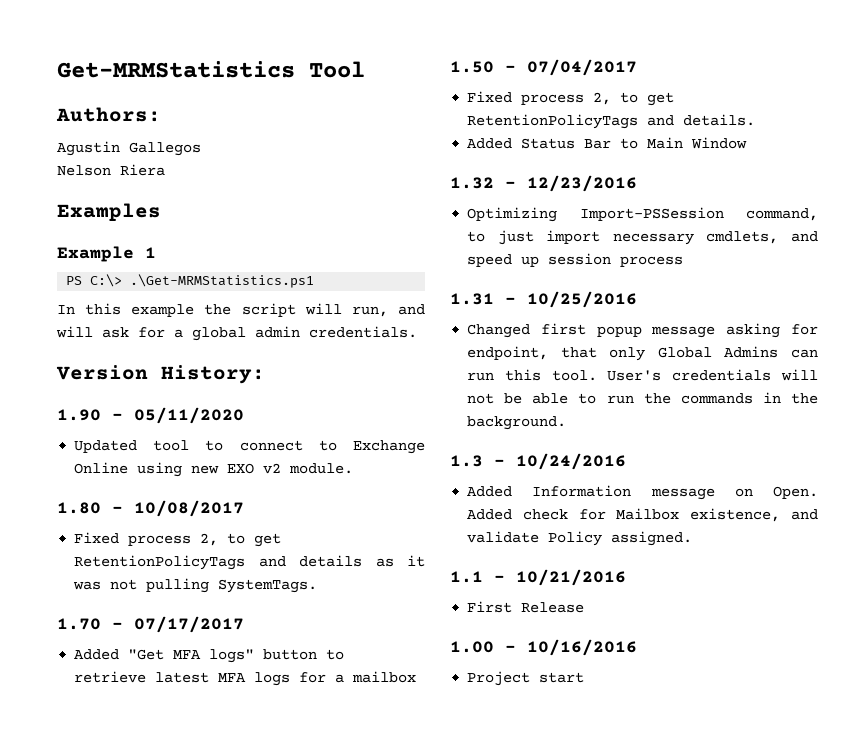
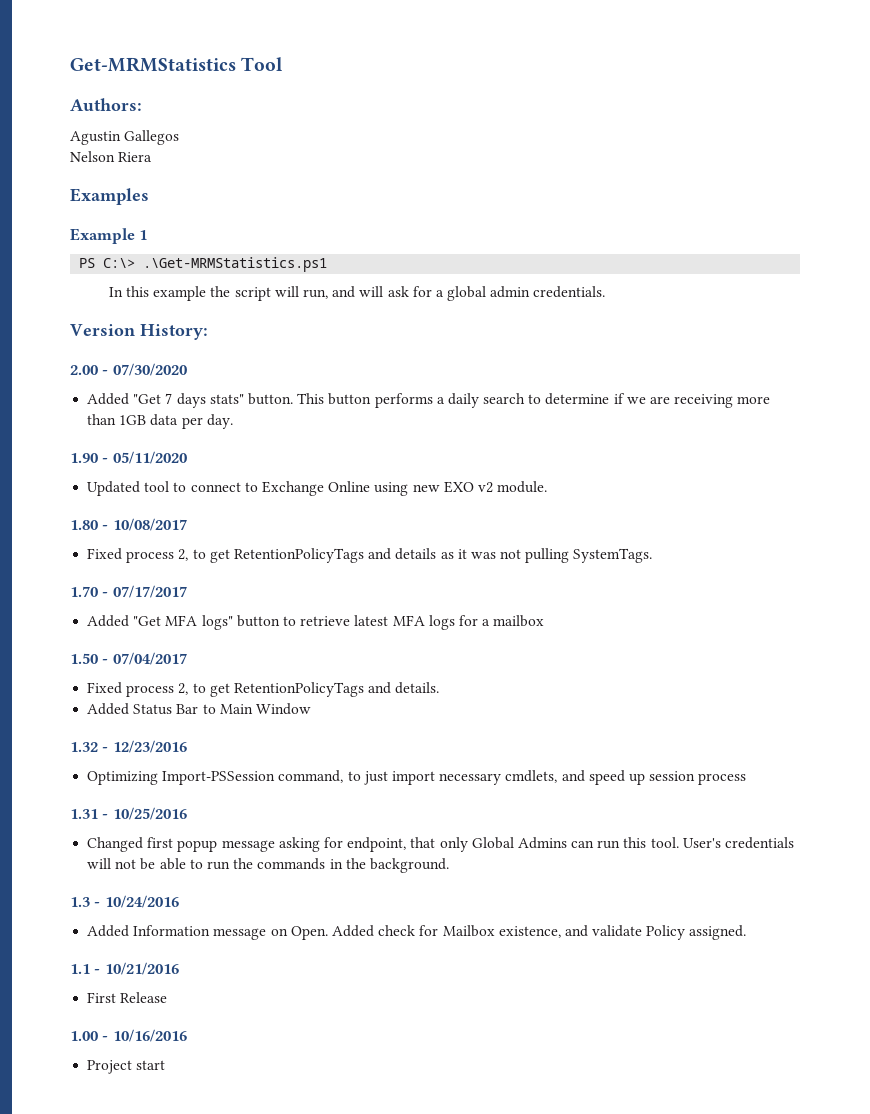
(265, 374) none -> [70,363,187,376] [87,393,771,408] [87,414,233,429] // 2.00 - 07/30/2020 // Added "Get 7 days stats" button. This button performs a daily search to determine if we are receiving more than 1GB data per day.

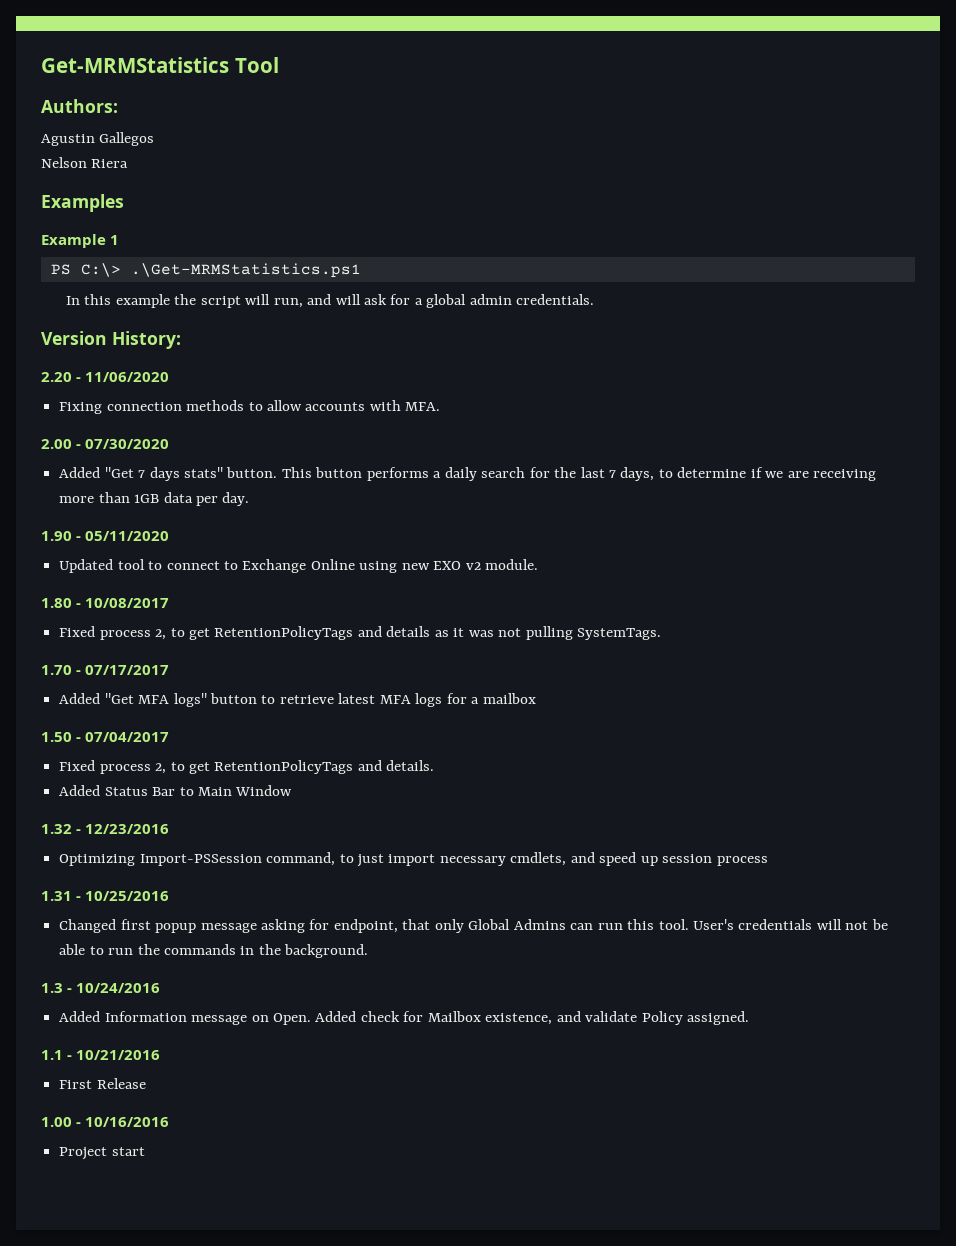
(208, 332) none -> [41,372,170,382] [59,400,441,414] // 2.20 - 11/06/2020 // Fixing connection methods to allow accounts with MFA.
(526, 398) none -> [529,467,655,481] for the last 7 days,

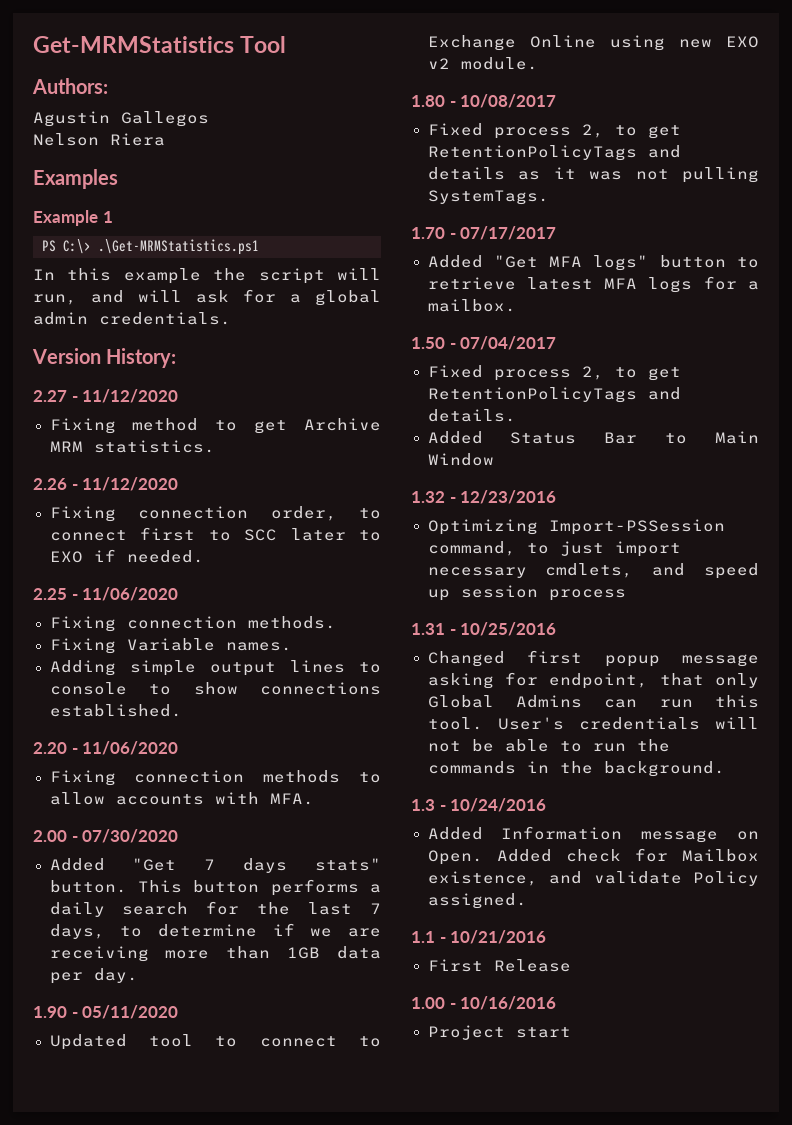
(181, 340) none -> [33,389,179,403] [49,418,381,434] [49,440,215,453] [33,477,179,491] [49,506,381,522] [49,527,381,541] [49,549,204,563] [33,587,179,601] [49,616,336,632] [49,638,292,654] [49,660,381,676] [49,682,381,695] [49,704,182,717] // 2.27 - 11/12/2020 // Fixing method to get Archive MRM statistics. // 2.26 - 11/12/2020 // Fixing connection order, to connect first to SCC later to EXO if needed. // 2.25 - 11/06/2020 // Fixing connection methods. // Fixing Variable names. // Adding simple output lines to console to show connections established.
[482,693,536,704] mailbox -> [427,299,516,312] mailbox.

